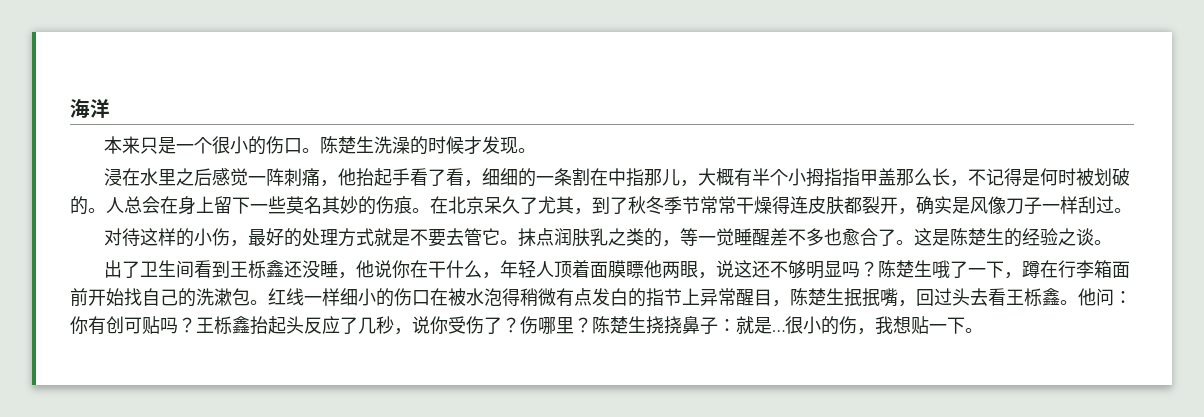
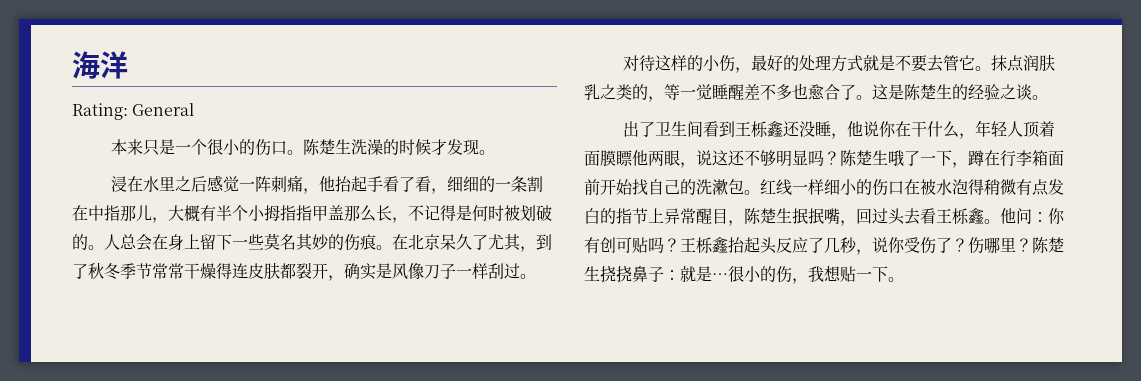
(110, 108) none -> [72,103,195,120] // Rating: General

